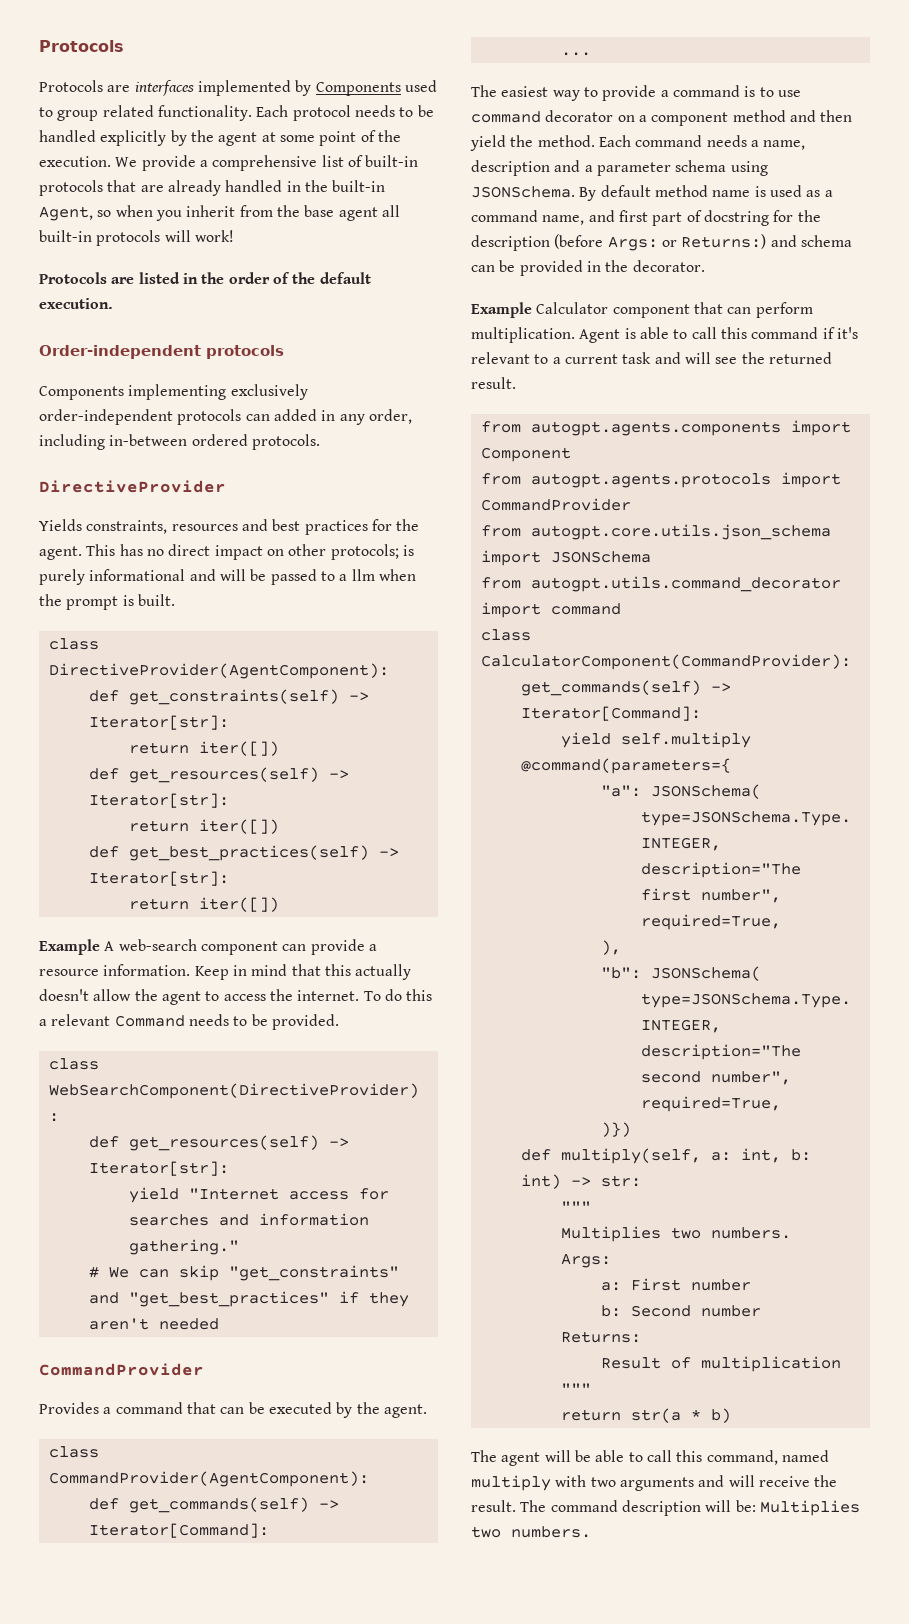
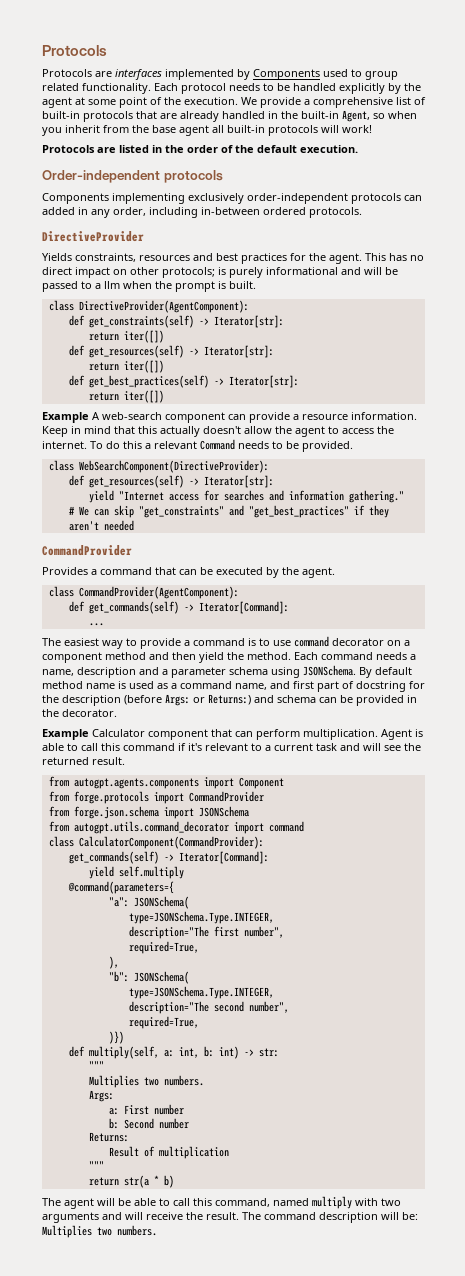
[530,473,771,488] autogpt.agents.protocols -> [73,791,149,804] forge.protocols
[530,524,831,540] autogpt.core.utils.json_schema -> [73,806,159,819] forge.json.schema

